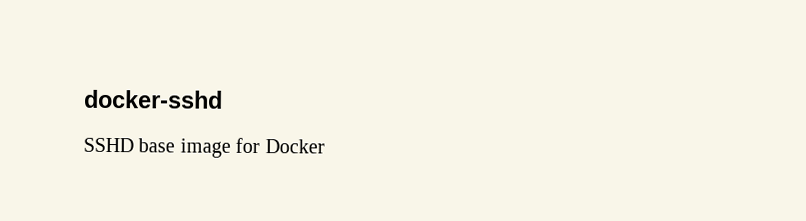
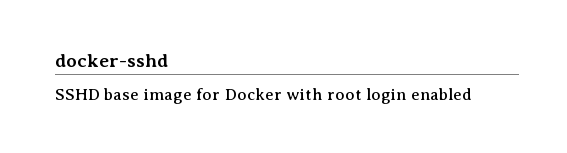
(325, 146) none -> [286,88,472,104] with root login enabled

